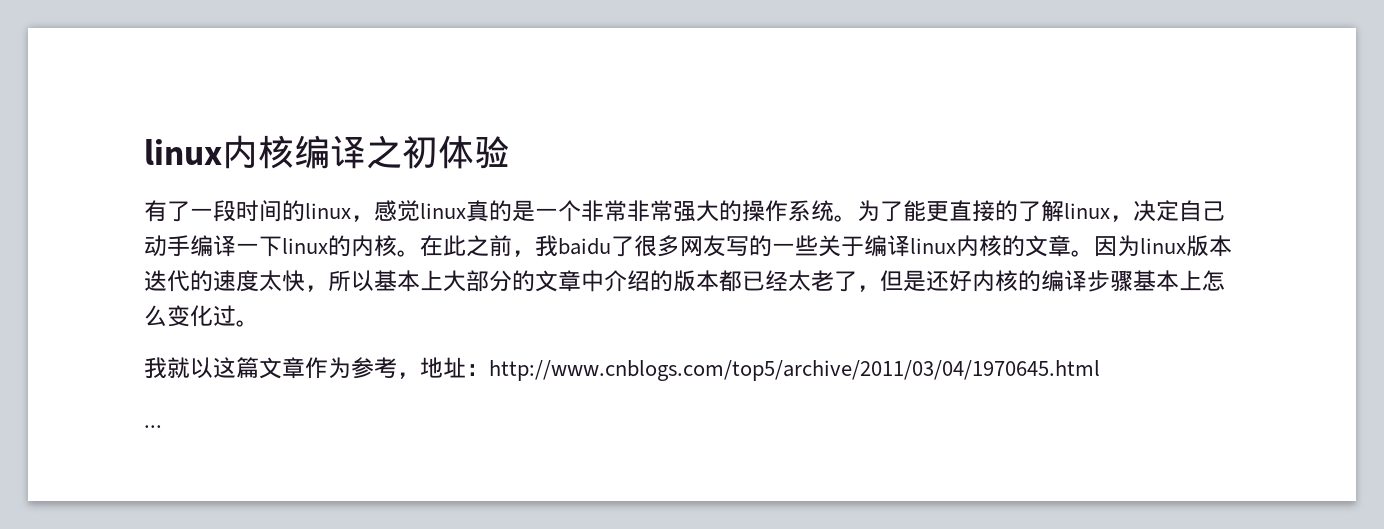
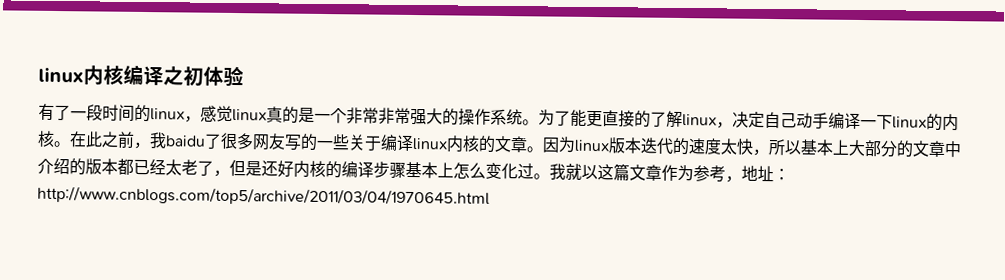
(259, 323) // -> (550, 176) none
[144,425,162,428] // ... -> (490, 196) none

